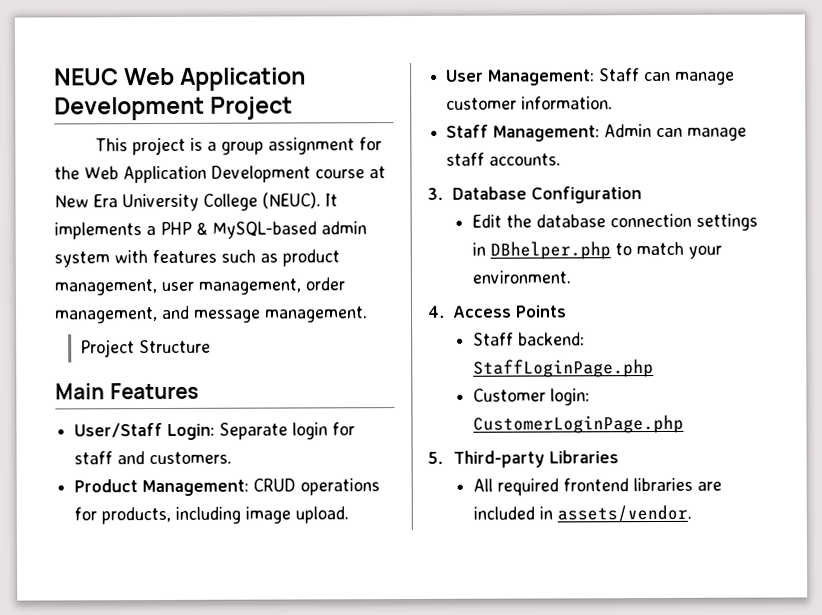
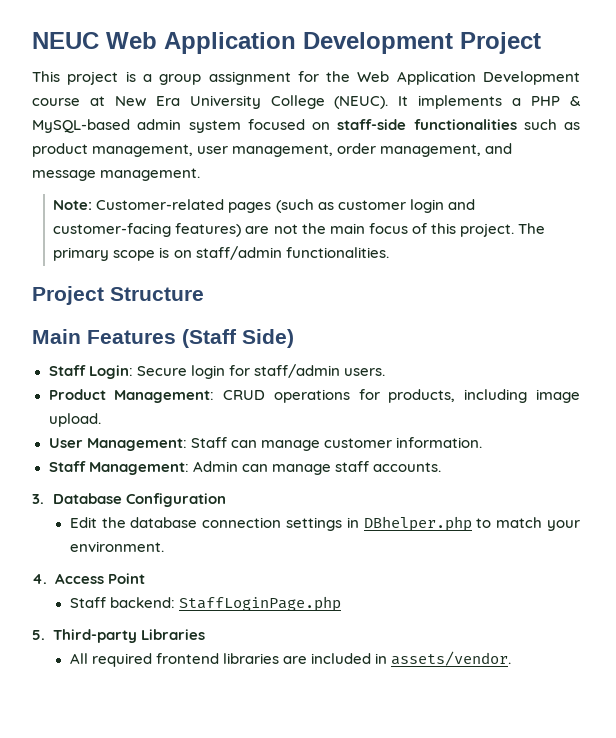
[114,249,217,264] with features -> [247,119,517,130] focused on staff-side functionalities
[80,339,212,358] [55,382,199,400] [74,422,356,440] [74,451,233,465] Project Structure // Main Features // User/Staff Login: Separate login for staff and customers. -> [53,199,475,213] [53,223,545,237] [53,246,389,261] [32,286,204,305] [32,329,294,348] [48,364,385,379] Note: Customer-related pages (such as customer login and customer-facing features) are not the main focus of this project. The primary scope is on staff/admin functionalities. // Project Structure // Main Features (Staff Side) // Staff Login: Secure login for staff/admin users.
[515,305,568,318] Points -> [107,573,145,584] Point
[472,388,590,406] [472,414,684,434] // Customer login: CustomerLoginPage.php -> (341, 604) none

